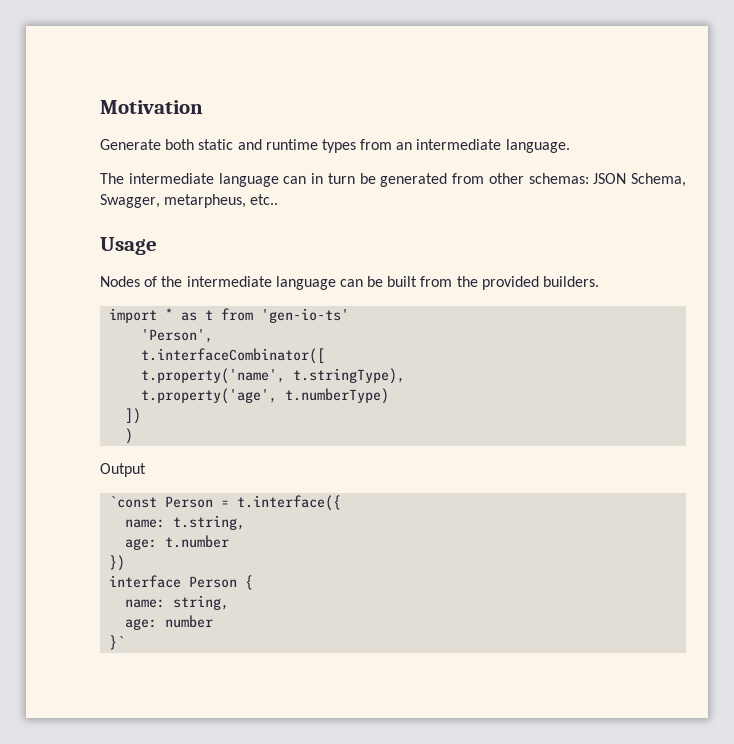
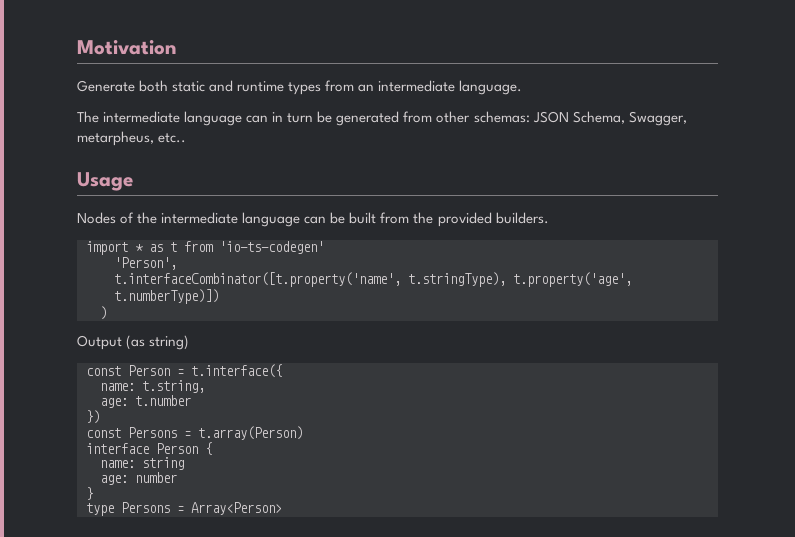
[261,308,350,323] 'gen-io-ts' -> [219,241,324,254] 'io-ts-codegen'
[141,348,326,364] [141,368,286,384] t.interfaceCombinator([ // t.property('name', -> [114,272,401,287] t.interfaceCombinator([t.property('name',
[141,388,390,404] [125,408,142,424] // t.property('age', t.numberType) // ]) -> [513,272,632,287] [114,289,219,304] t.property('age', t.numberType)])
[109,496,158,508] // `const -> [126,335,190,350] [86,366,121,376] (as string) // const
(126, 563) none -> [86,426,303,440] // const Persons = t.array(Person)
[173,595,230,610] string, -> [142,457,184,470] string
[109,635,126,650] }` -> [86,487,93,500] [86,502,282,516] } // type Persons = Array<Person>

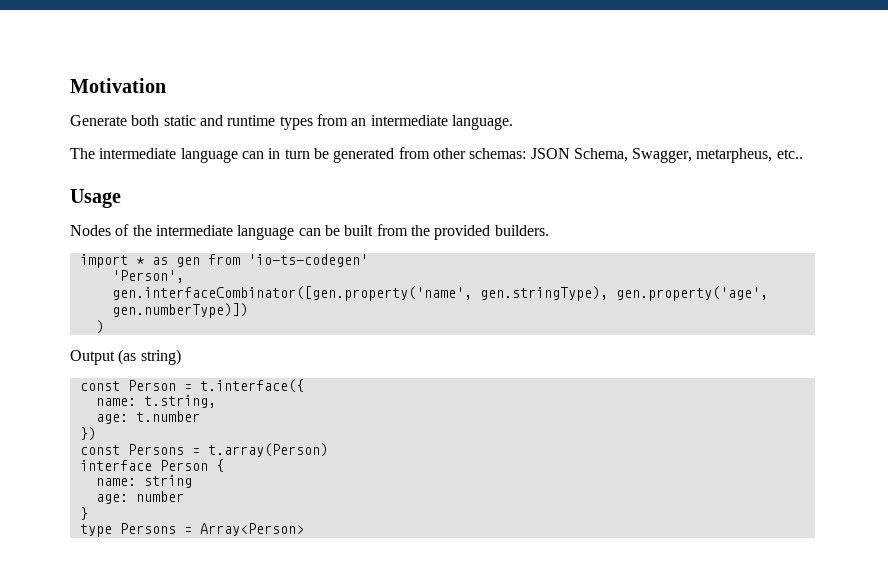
[170,242,177,252] t -> [175,257,200,267] gen
[114,272,632,287] [114,289,219,304] t.interfaceCombinator([t.property('name', t.stringType), t.property('age', t.numberType)]) -> [111,286,768,301] [111,303,248,318] gen.interfaceCombinator([gen.property('name', gen.stringType), gen.property('age', gen.numberType)])

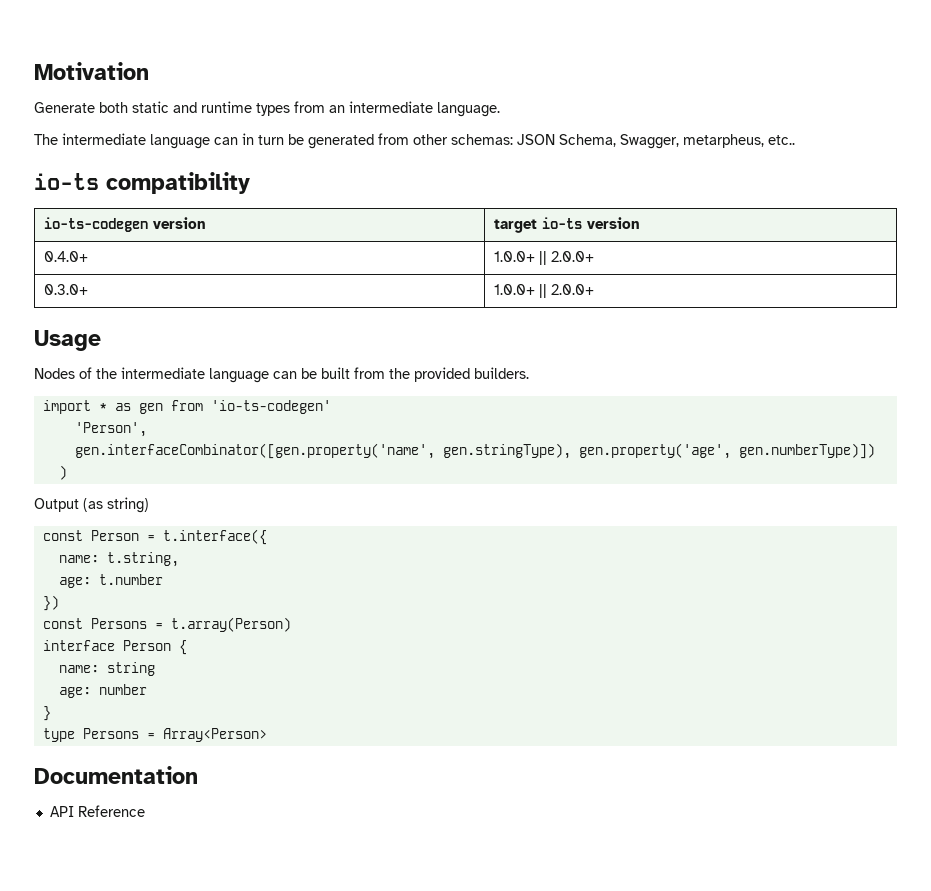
(803, 154) none -> [34,172,250,194] [43,217,206,232] [493,217,640,233] [43,251,88,262] [493,251,594,265] [43,284,88,295] [493,284,594,298] // io-ts compatibility // io-ts-codegen version | target io-ts version // 0.4.0+ | 1.0.0+ || 2.0.0+ // 0.3.0+ | 1.0.0+ || 2.0.0+
(304, 529) none -> [34,766,198,784] [49,805,145,817] // Documentation // API Reference

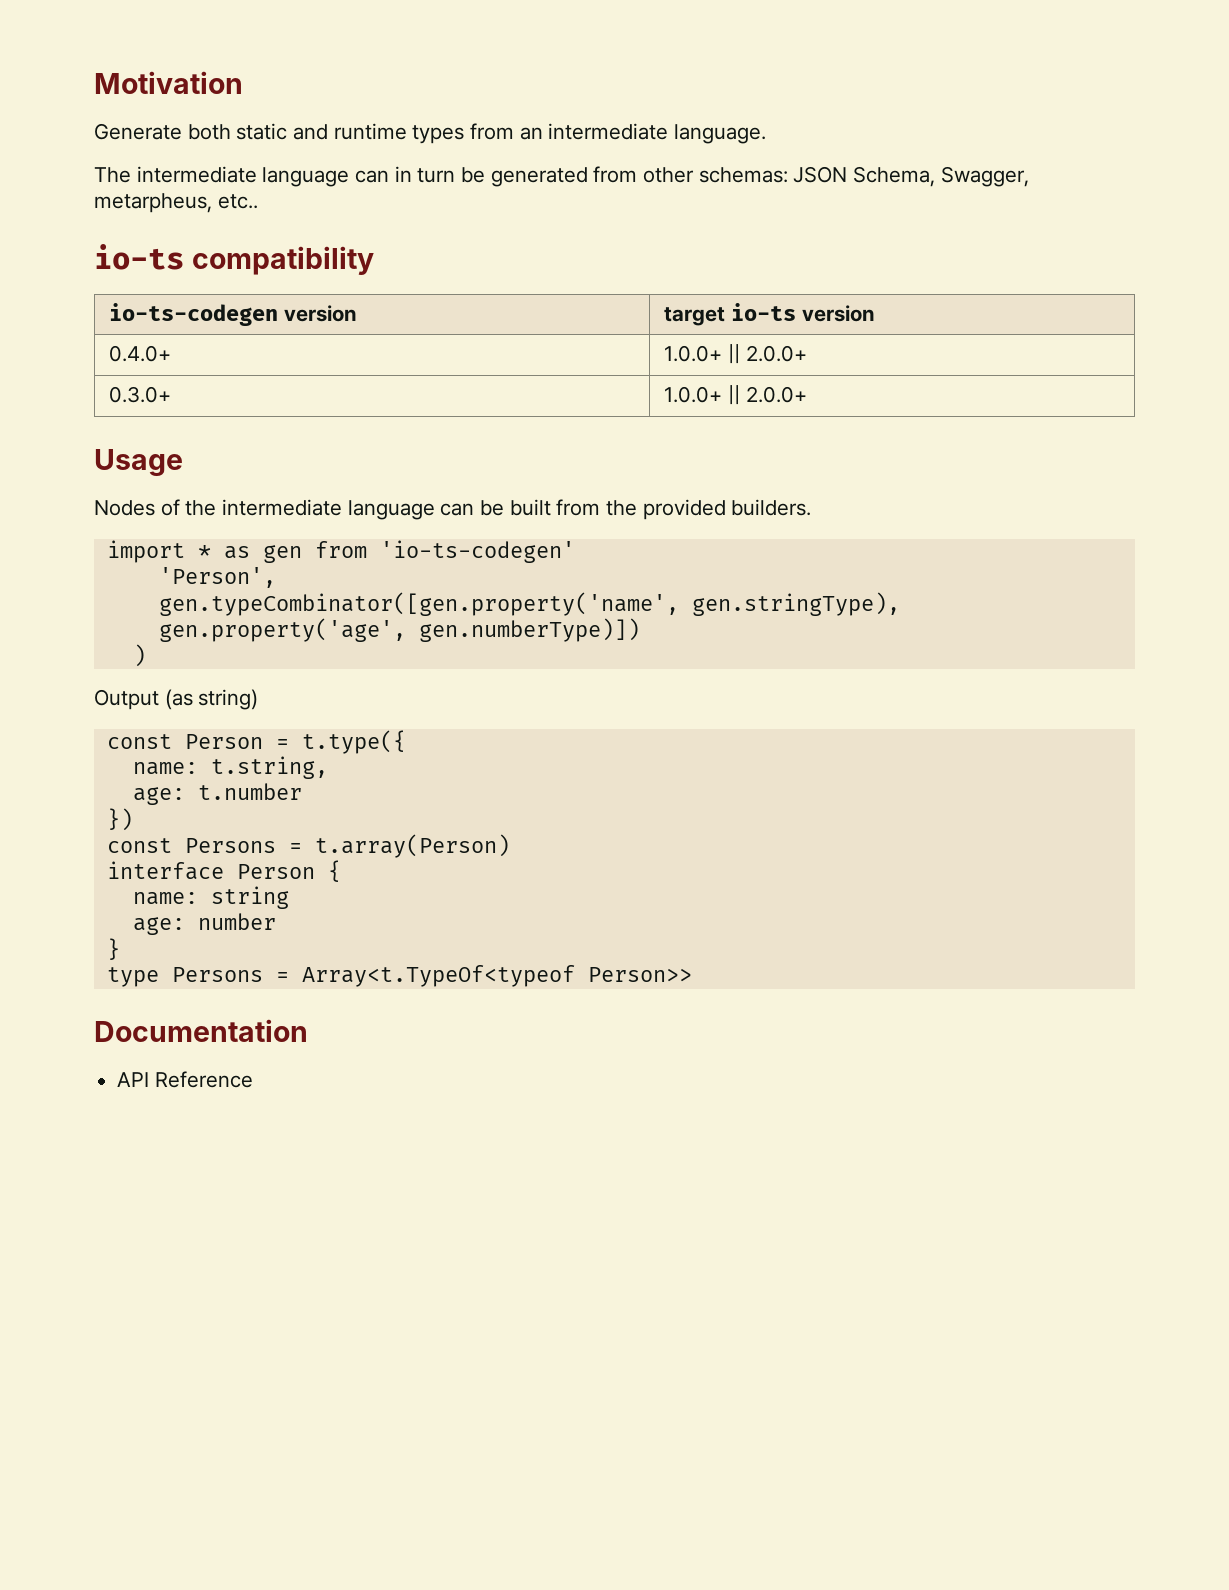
[74,443,435,459] gen.interfaceCombinator([gen.property('name', -> [158,592,679,616] gen.typeCombinator([gen.property('name',
[162,529,267,545] t.interface({ -> [301,730,406,754] t.type({
[162,728,267,742] Array<Person> -> [301,965,692,987] Array<t.TypeOf<typeof Person>>

